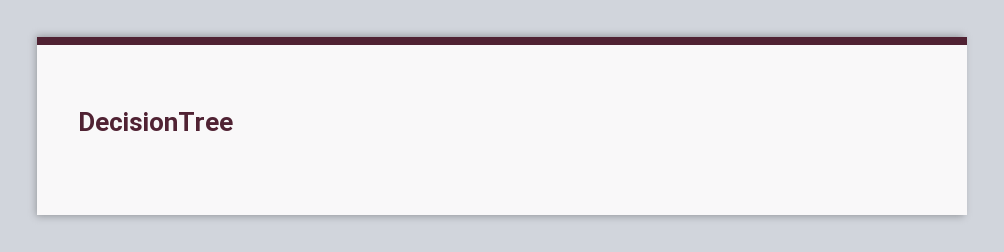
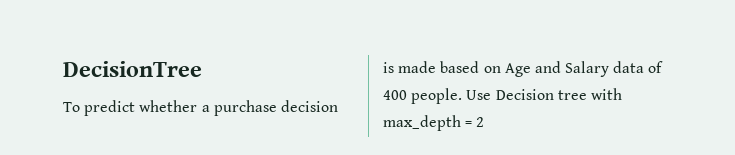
(233, 121) none -> [63,100,338,116] [383,61,664,77] [383,88,622,104] [383,115,485,131] // To predict whether a purchase decision is made based on Age and Salary data of 400 people. Use Decision tree with max_depth = 2

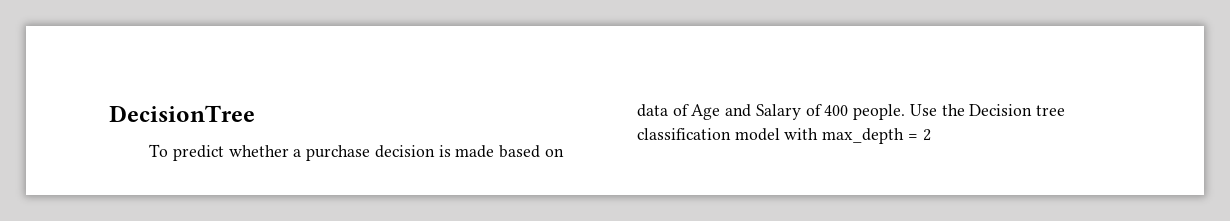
(501, 69) none -> [637,104,689,117] data of
[613,61,645,73] data -> (801, 112) none
(492, 95) none -> [941,104,965,116] the
(587, 95) none -> [637,128,780,141] classification model

